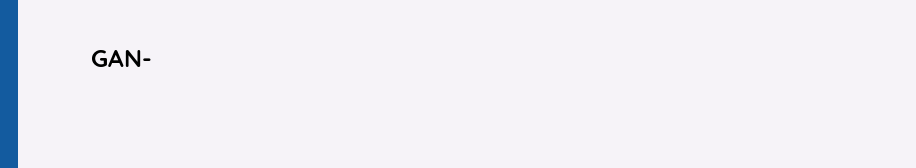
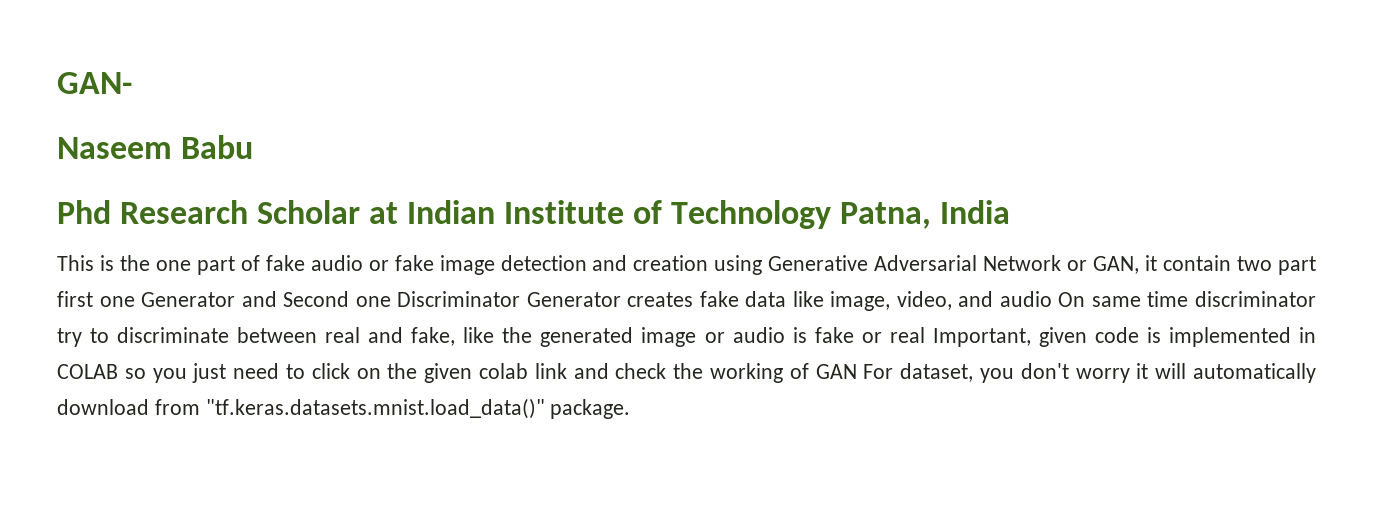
(152, 58) none -> [57,135,254,159] [57,200,1011,229] [57,255,1316,275] [57,291,1316,311] [57,327,1316,347] [57,363,1316,383] [57,398,631,419] // Naseem Babu // Phd Research Scholar at Indian Institute of Technology Patna, India // This is the one part of fake audio or fake image detection and creation using Generative Adversarial Network or GAN, it contain two part first one Generator and Second one Discriminator Generator creates fake data like image, video, and audio On same time discriminator try to discriminate between real and fake, like the generated image or audio is fake or real Important, given code is implemented in COLAB so you just need to click on the given colab link and check the working of GAN For dataset, you don't worry it will automatically download from "tf.keras.datasets.mnist.load_data()" package.

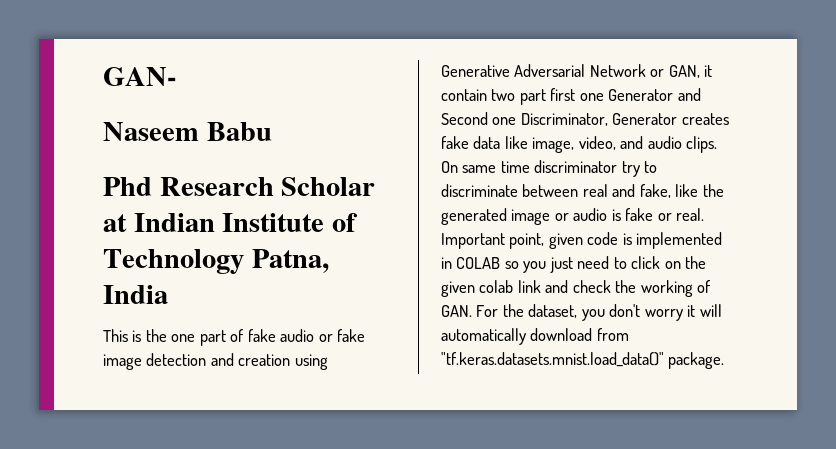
[397,291,521,307] Discriminator -> [520,113,608,126] Discriminator,
(1052, 299) none -> [686,136,718,153] clips.
[889,327,1031,347] real Important, -> [676,208,705,221] [441,233,545,249] real. Important point,
[815,364,894,379] GAN For -> [441,304,524,317] GAN. For the

